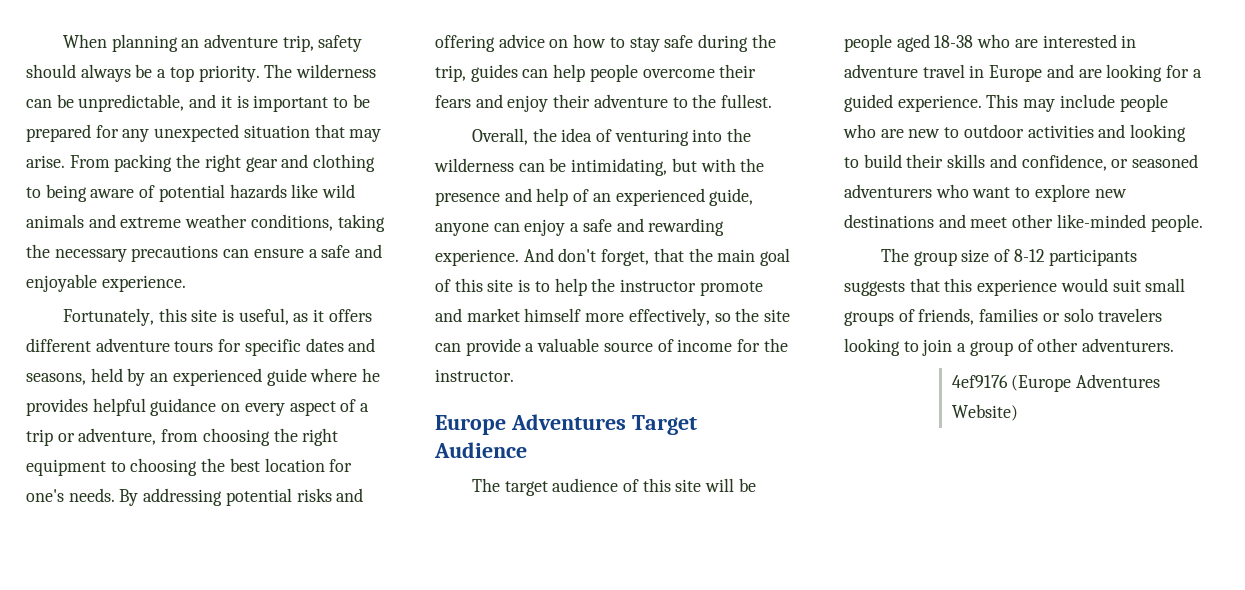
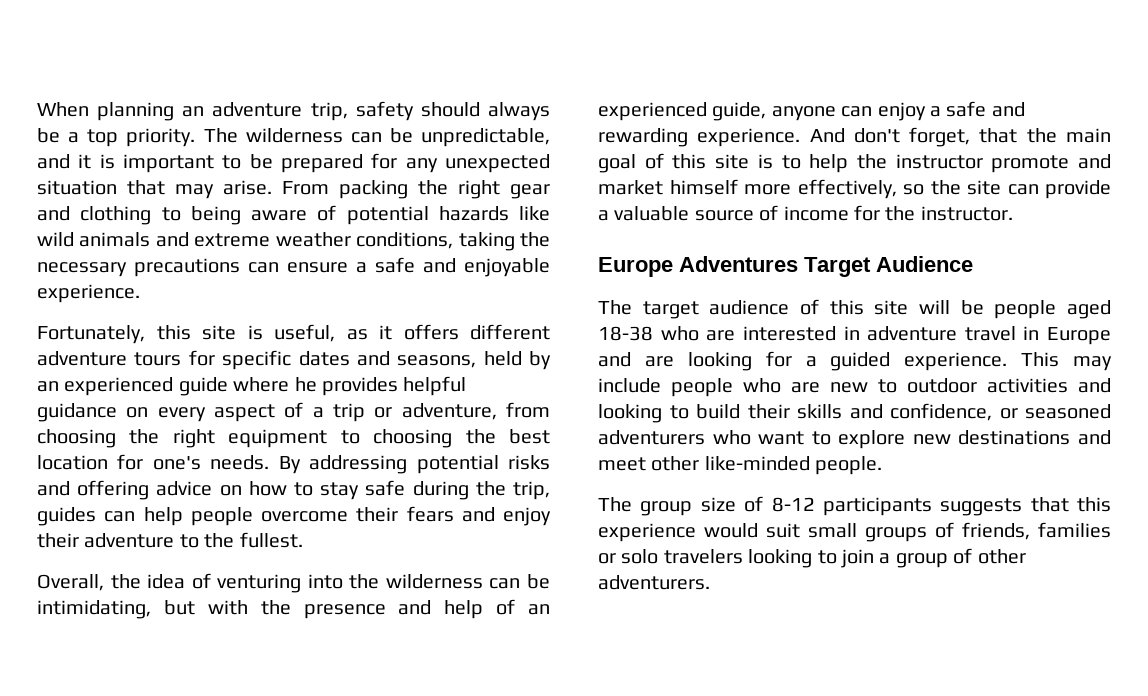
[951,374,1161,392] [951,404,1018,421] // 4ef9176 (Europe Adventures Website) -> (710, 582) none

